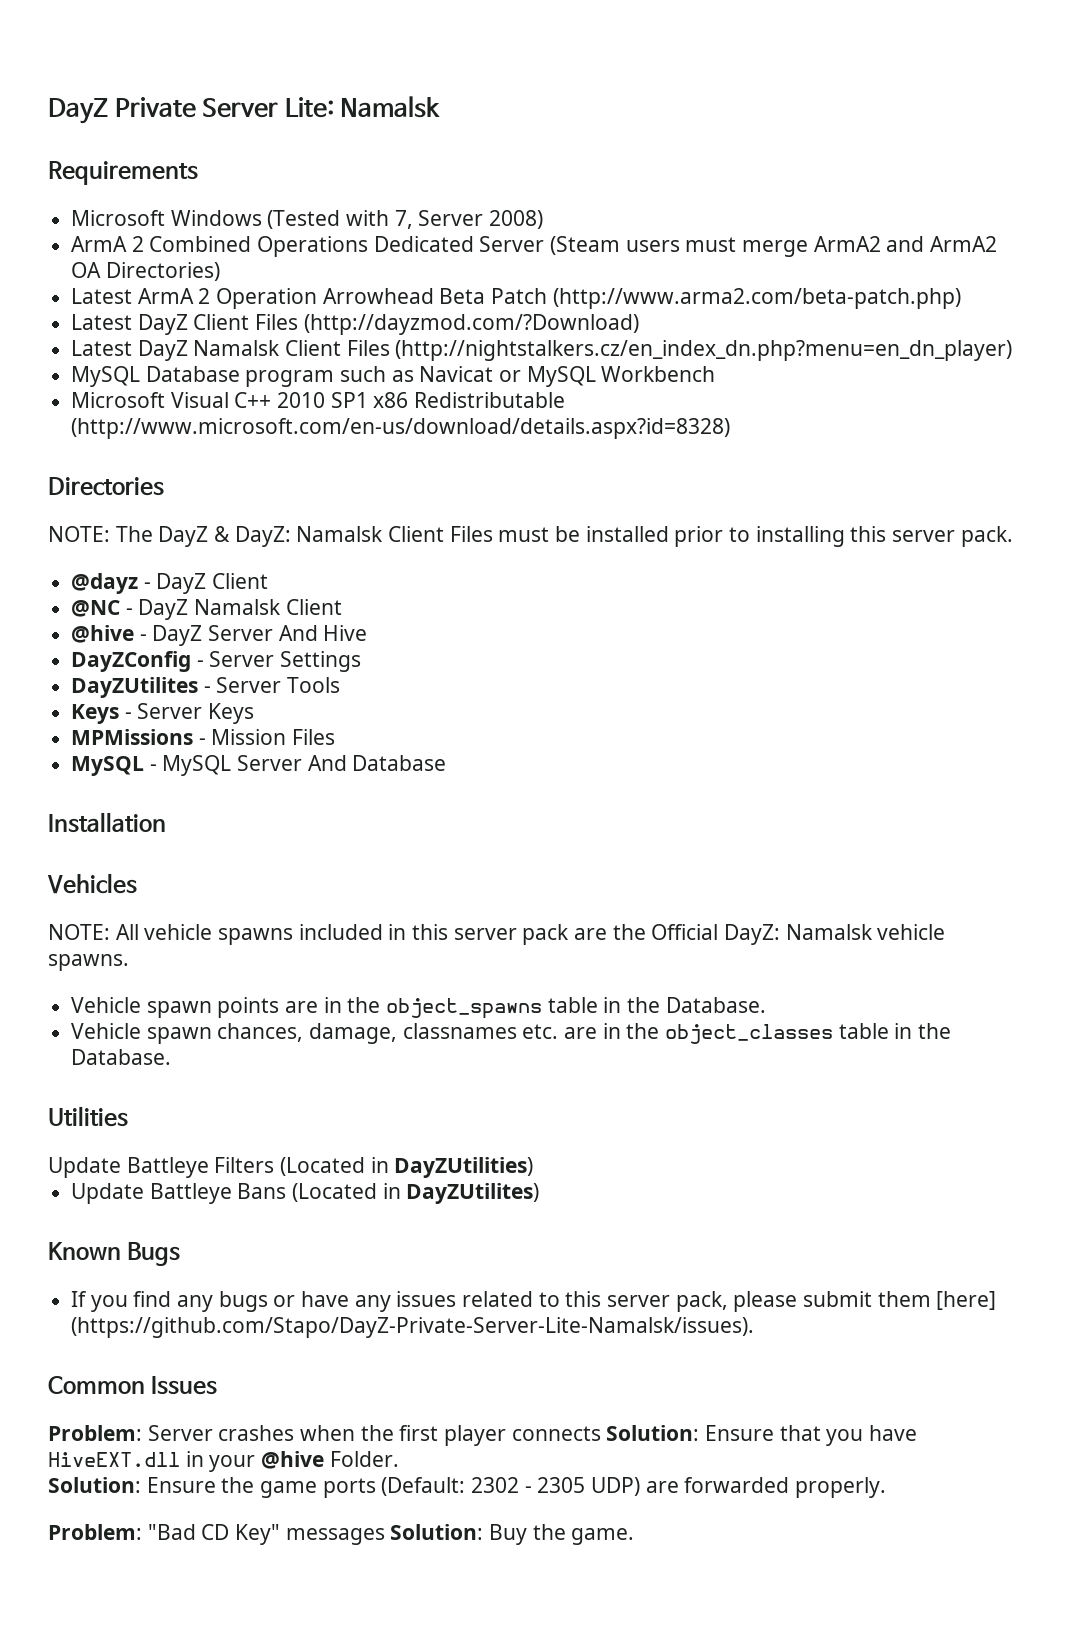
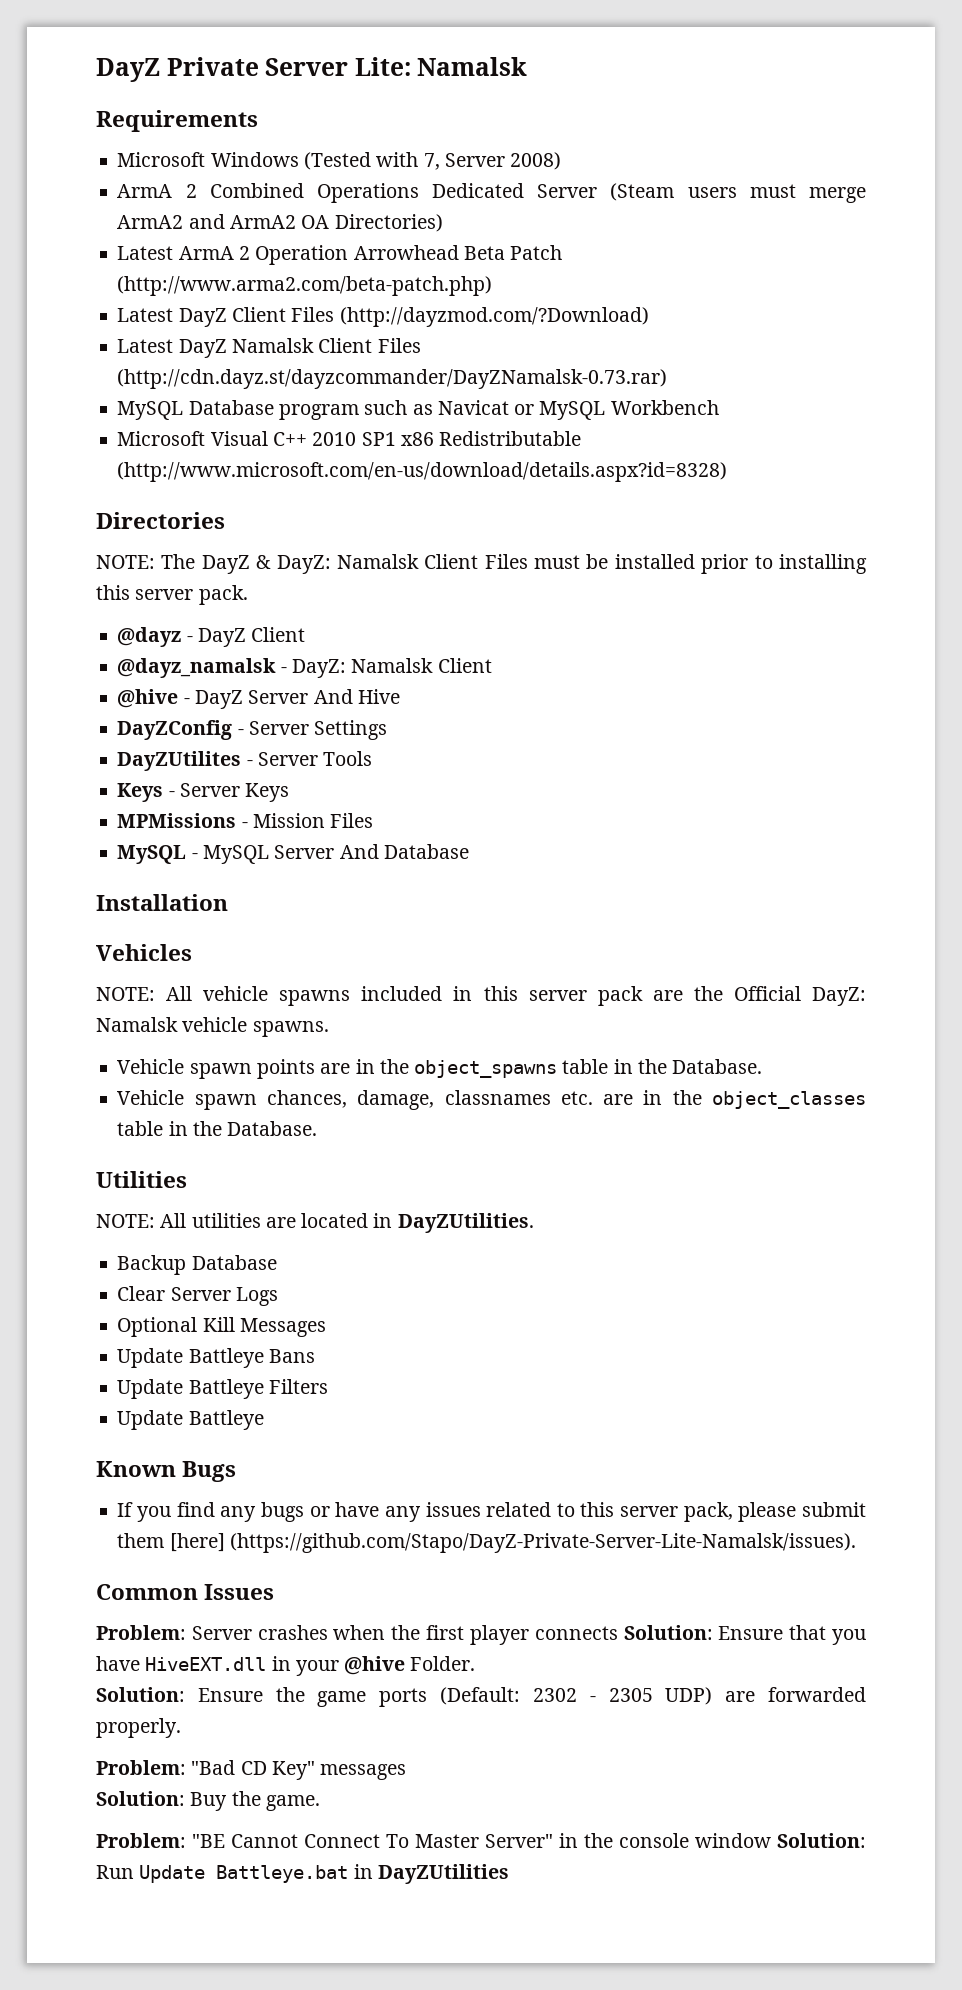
[395,340,1013,361] (http://nightstalkers.cz/en_index_dn.php?menu=en_dn_player) -> [117,369,668,389] (http://cdn.dayz.st/dayzcommander/DayZNamalsk-0.73.rar)
[71,599,189,620] @NC - DayZ -> [117,658,346,678] @dayz_namalsk - DayZ:
[48,1157,534,1178] [71,1183,540,1204] Update Battleye Filters (Located in DayZUtilities) // Update Battleye Bans (Located in DayZUtilites) -> [96,1213,534,1233] [117,1255,277,1275] [117,1286,278,1306] [117,1317,326,1337] [117,1348,315,1368] [117,1379,328,1399] [117,1410,264,1430] NOTE: All utilities are located in DayZUtilities. // Backup Database // Clear Server Logs // Optional Kill Messages // Update Battleye Bans // Update Battleye Filters // Update Battleye
(385, 1536) none -> (407, 1772) //
(635, 1536) none -> [96,1833,866,1848] [96,1864,509,1884] // Problem: "BE Cannot Connect To Master Server" in the console window Solution: Run Update Battleye.bat in DayZUtilities

